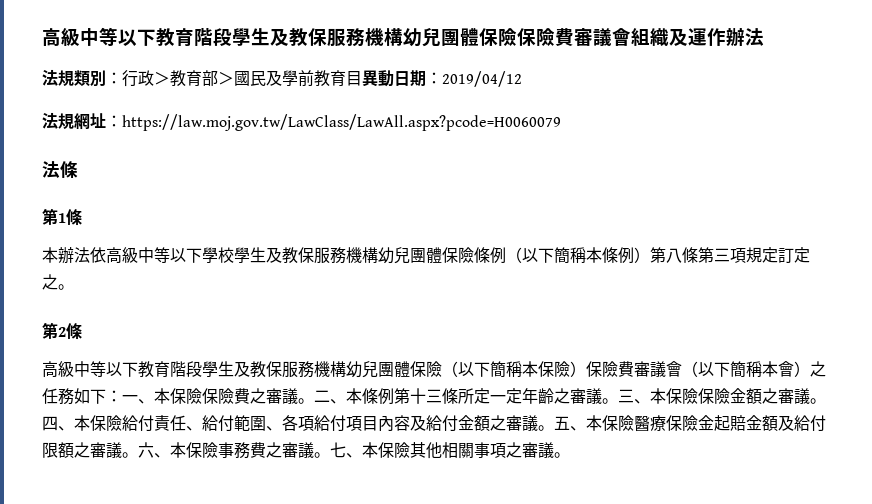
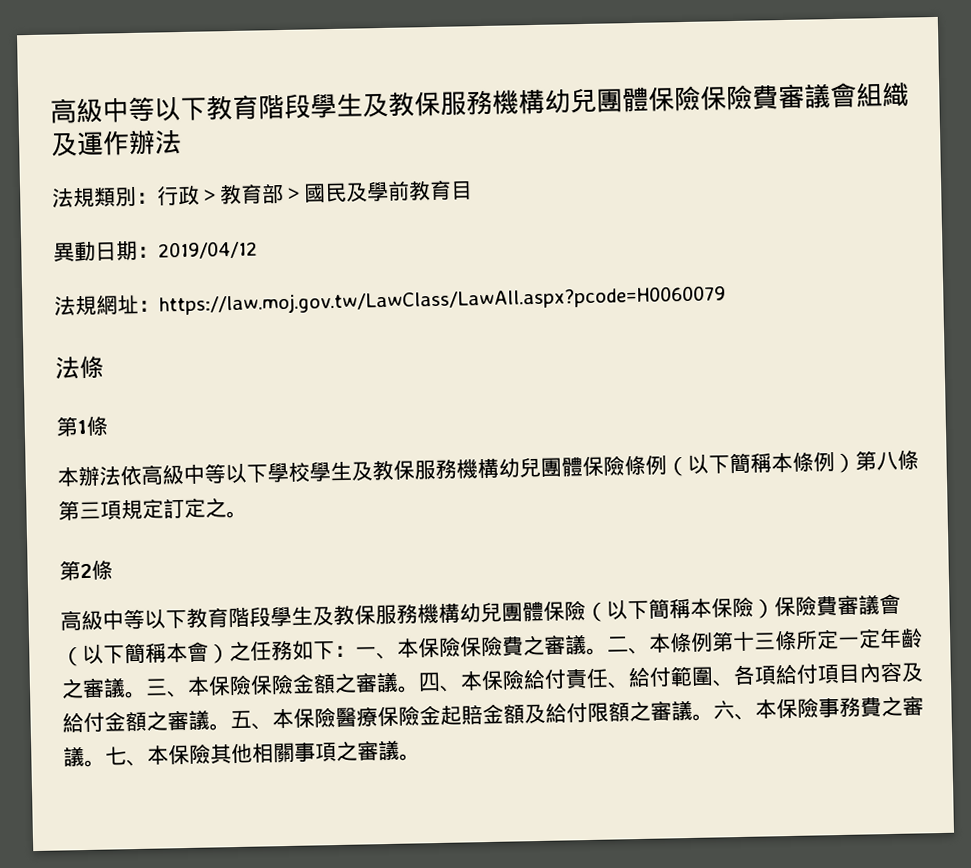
(362, 78) none -> (473, 190) //

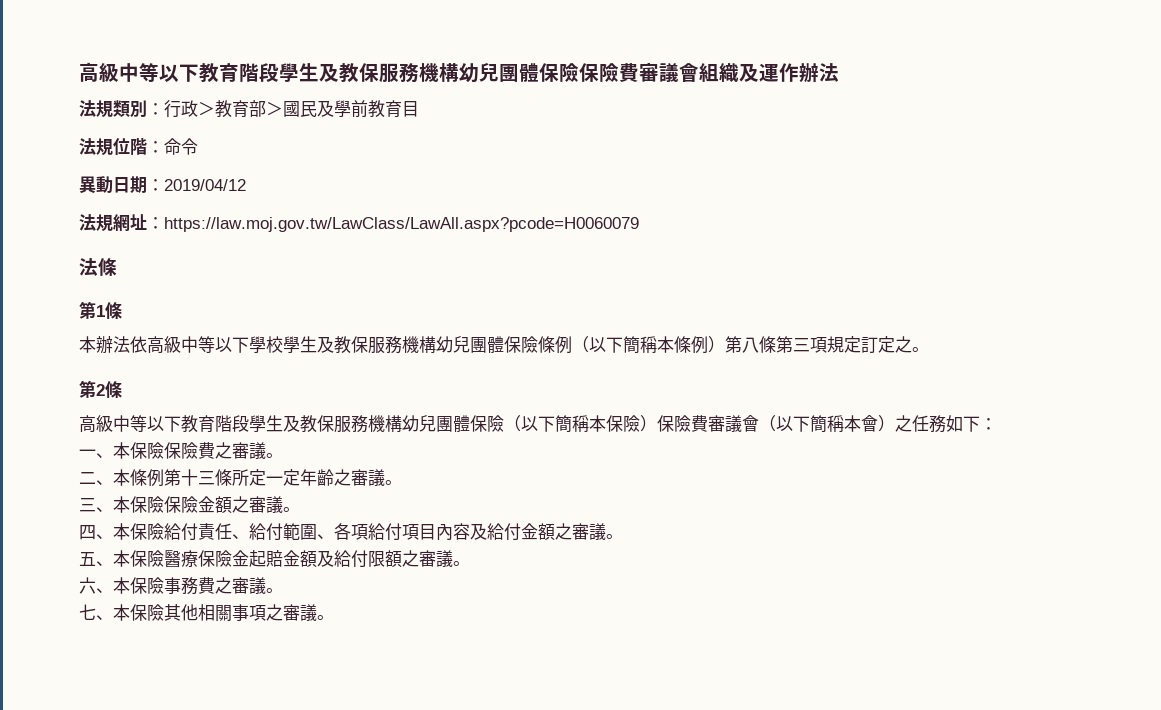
(473, 190) none -> [79,138,198,156] // 法規位階：命令
(356, 651) none -> (997, 424) //
(608, 651) none -> (283, 455) //
(147, 694) none -> (402, 482) //
(420, 689) none -> (300, 509) //
(231, 727) none -> (623, 536) //
(714, 717) none -> (470, 563) //
(106, 763) none -> (283, 590) //

